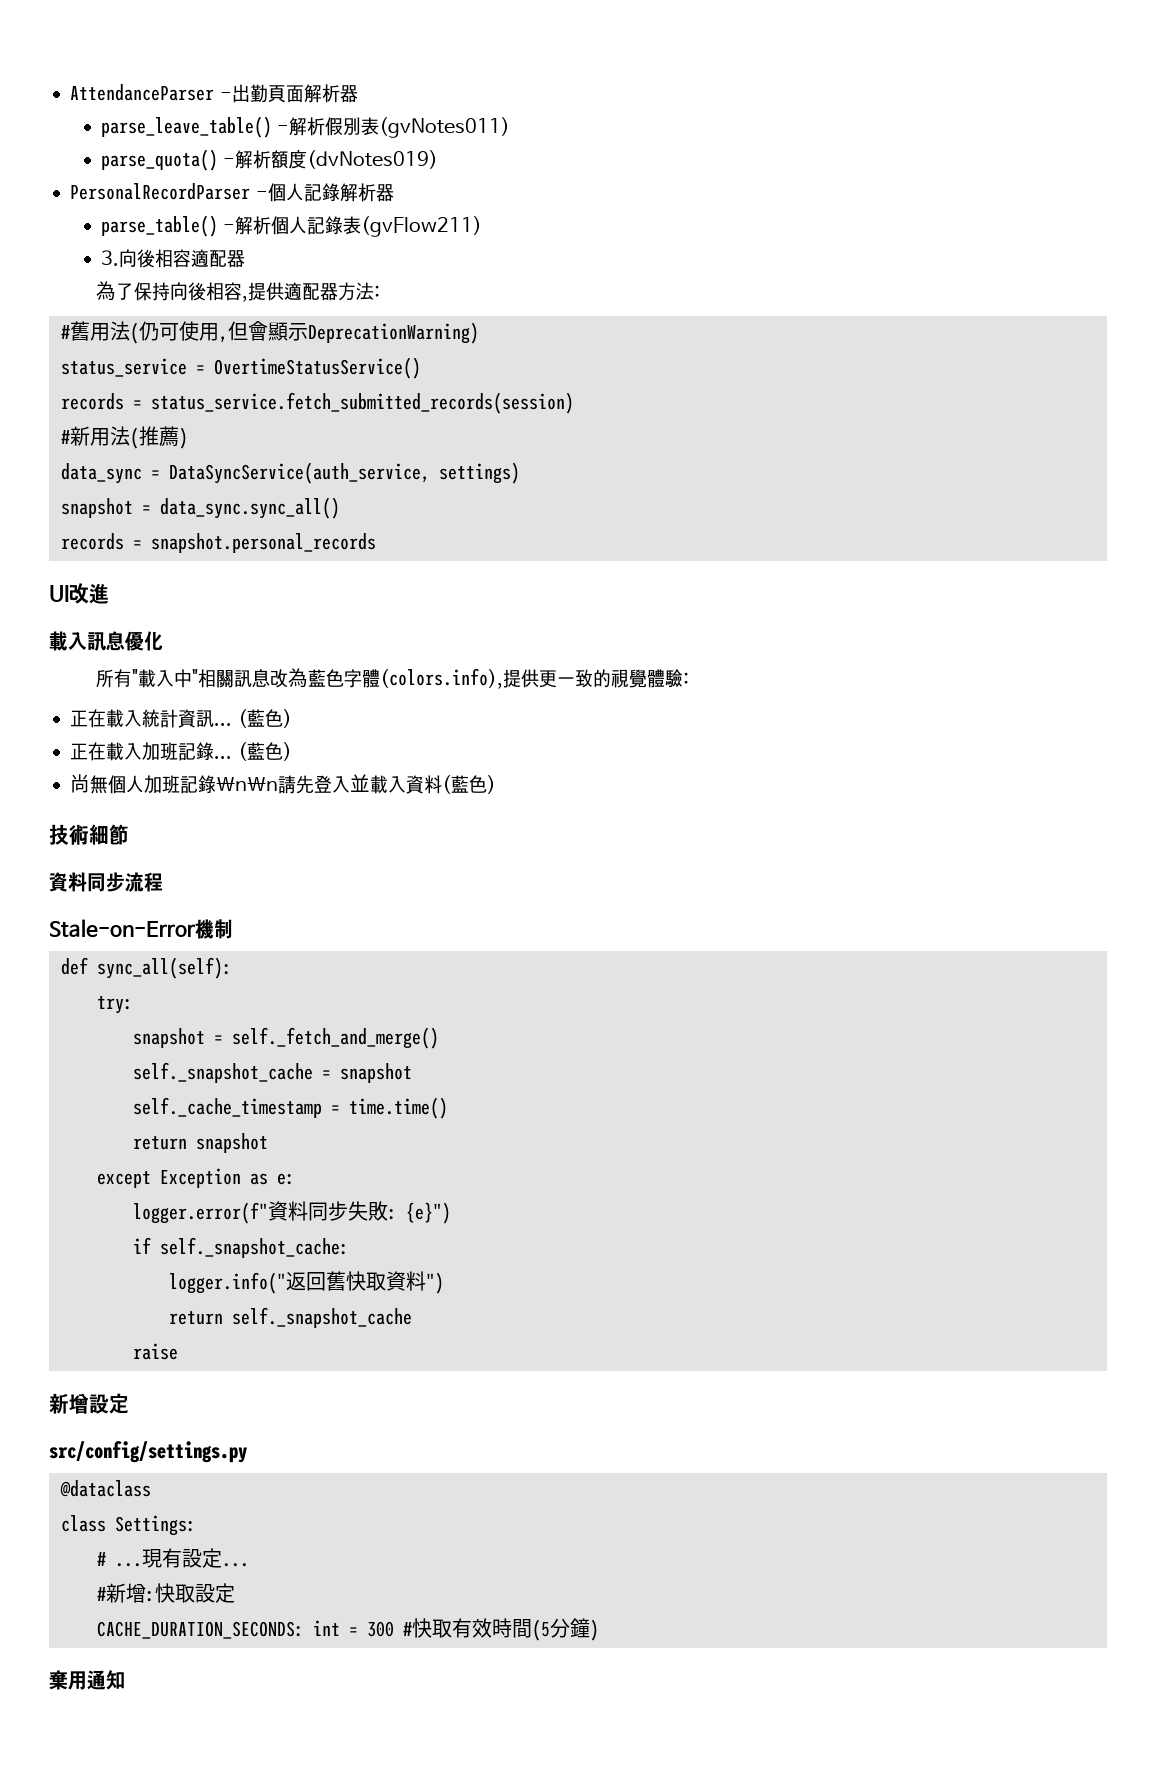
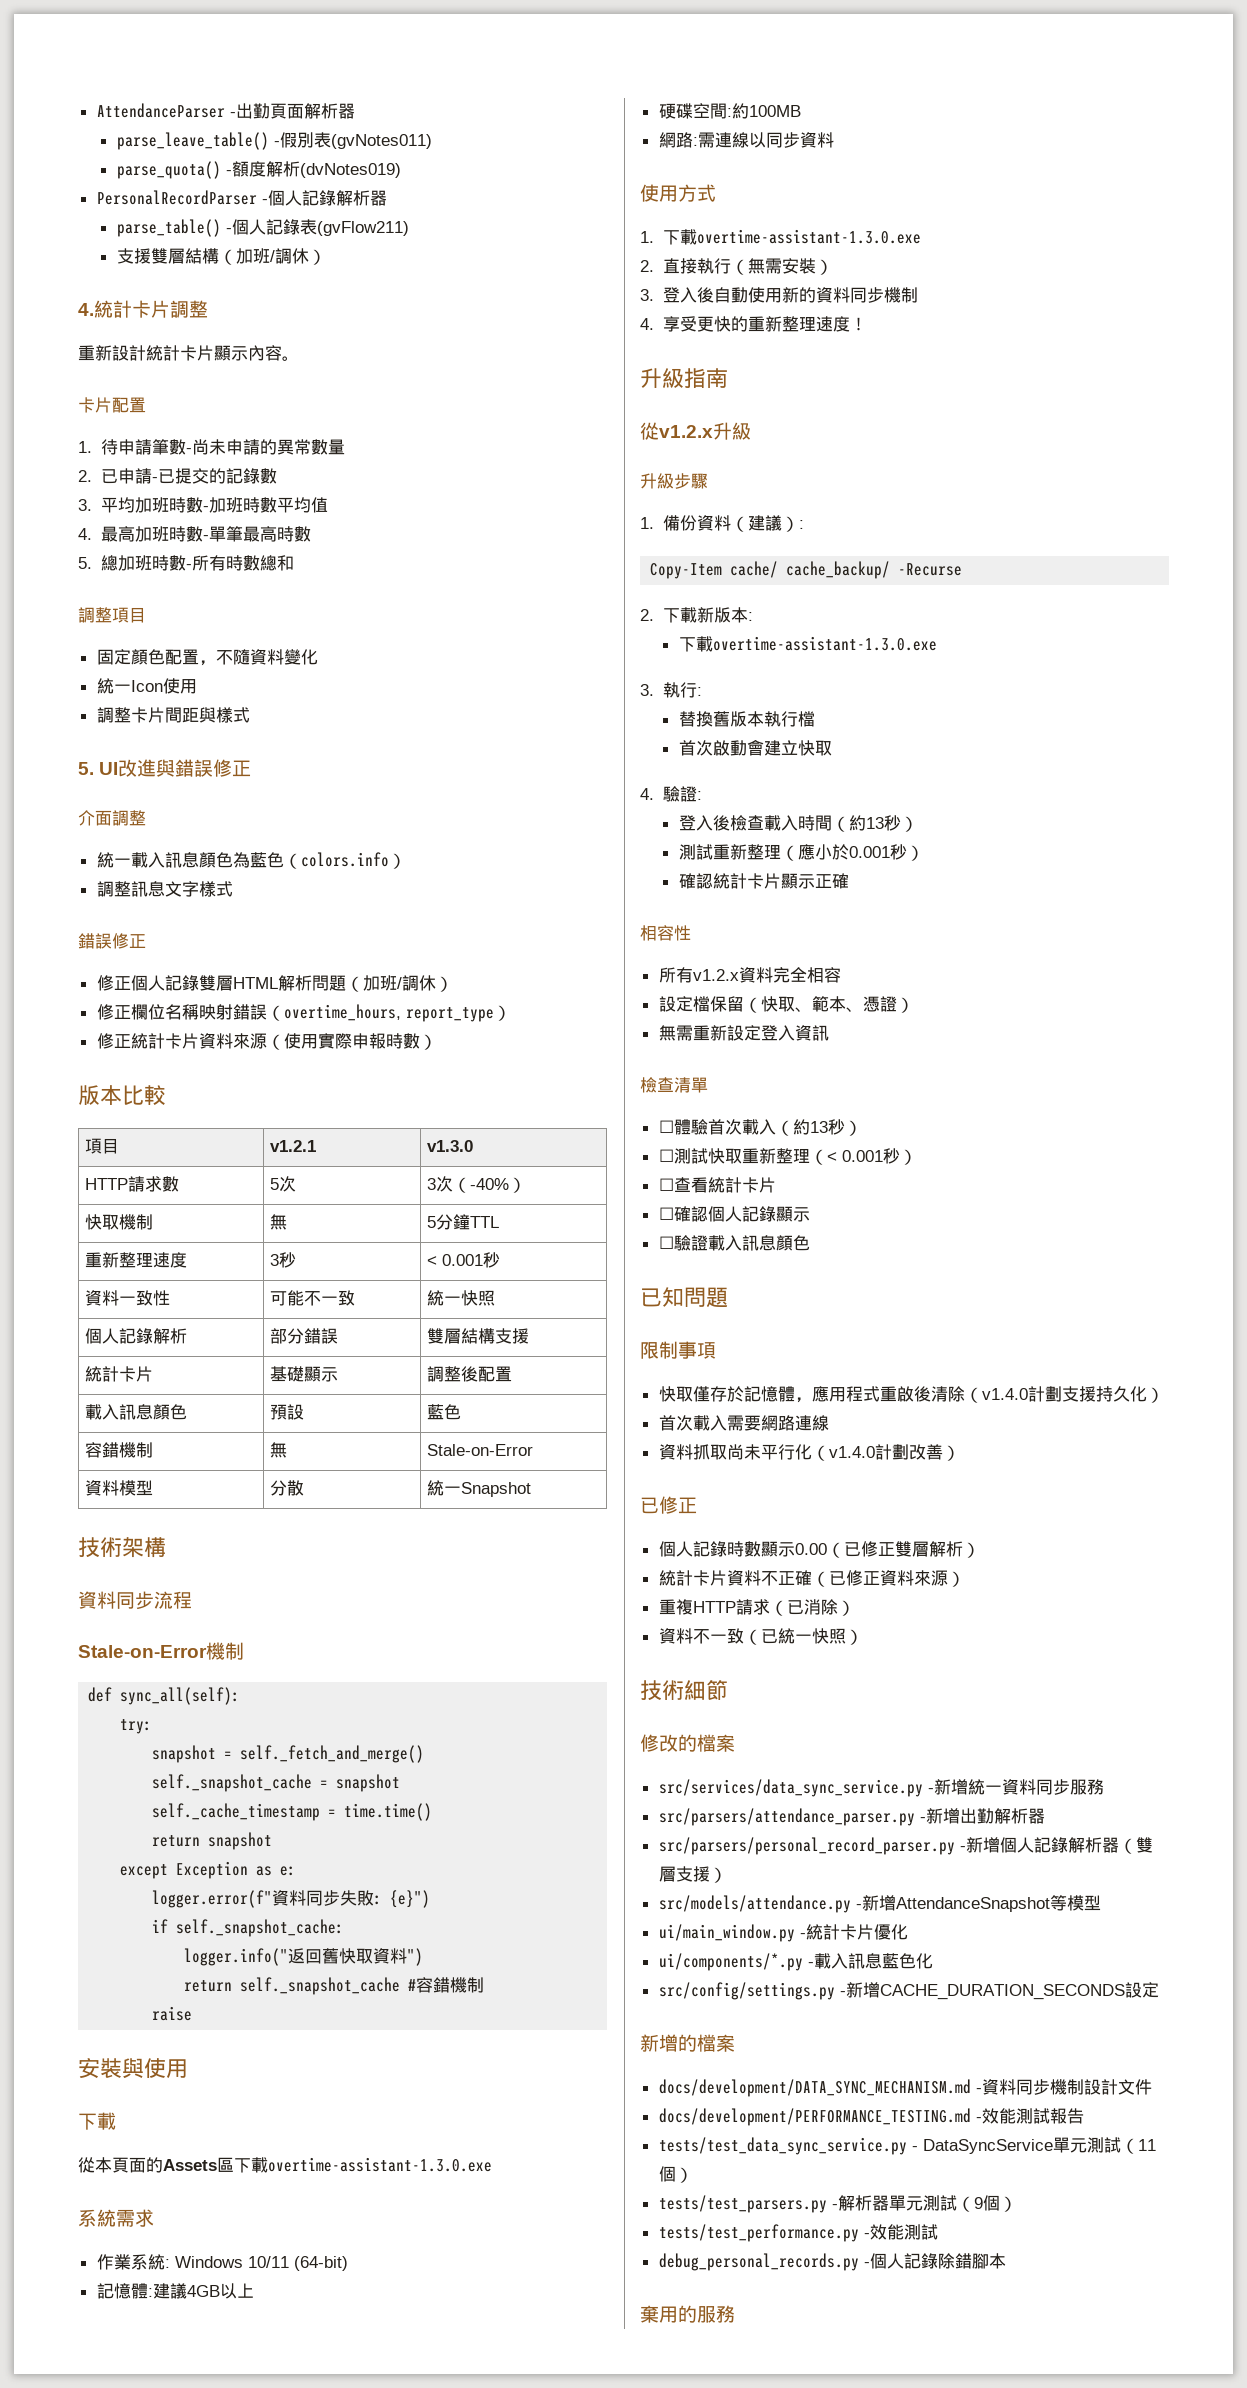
[289,117,326,136] 解析 -> (280, 143) none
[235,149,308,169] 解析額度 -> [231,161,300,177] 額度解析
[235,216,272,235] 解析 -> (232, 230) none
[101,249,246,268] [96,281,381,302] [60,321,479,344] [60,357,421,379] [60,392,574,414] [60,426,188,449] [60,462,520,484] [60,497,340,519] [60,533,376,553] [49,583,109,604] [49,631,163,651] [96,668,690,689] [70,709,292,728] [70,742,292,761] [70,774,497,794] [49,824,129,845] 3.向後相容適配器 // 為了保持向後相容,提供適配器方法: // #舊用法(仍可使用,但會顯示DeprecationWarning) // status_service = OvertimeStatusService() // records = status_service.fetch_submitted_records(session) // #新用法(推薦) // data_sync = DataSyncService(auth_service, settings) // snapshot = data_sync.sync_all() // records = snapshot.personal_records // UI改進 // 載入訊息優化 // 所有"載入中"相關訊息改為藍色字體(colors.info),提供更一致的視覺體驗: // 正在載入統計資訊... (藍色) // 正在載入加班記錄... (藍色) // 尚無個人加班記錄\n\n請先登入並載入資料(藍色) // 技術細節 -> [116,248,326,265] [78,300,208,318] [78,345,299,361] [78,397,146,413] [78,439,345,455] [78,468,277,484] [78,497,328,513] [78,526,311,542] [78,555,294,571] [78,607,146,623] [96,649,318,666] [96,678,197,694] [96,707,250,723] [78,759,252,777] [78,810,146,826] [96,852,406,869] [96,881,233,897] [78,933,146,949] [96,975,453,992] [96,1004,511,1022] [96,1033,437,1050] [78,1085,166,1105] [85,1138,120,1154] [270,1140,317,1152] [427,1140,474,1152] [85,1176,180,1192] [270,1176,297,1192] [427,1176,527,1193] [85,1214,154,1230] [270,1214,288,1230] [427,1214,500,1230] [85,1252,188,1268] [270,1252,297,1268] [427,1252,501,1268] [85,1290,171,1306] [270,1290,356,1306] [427,1290,496,1306] [85,1328,188,1344] [270,1328,339,1344] [427,1328,530,1344] [85,1366,154,1382] [270,1366,339,1382] [427,1366,513,1382] [85,1404,188,1420] [270,1404,305,1420] [427,1404,462,1420] [85,1442,154,1458] [270,1442,288,1458] [427,1444,534,1456] [85,1480,154,1496] [270,1480,305,1496] [427,1480,532,1497] [78,1537,166,1558] 支援雙層結構（加班/調休） // 4.統計卡片調整 // 重新設計統計卡片顯示內容。 // 卡片配置 // 1.待申請筆數-尚未申請的異常數量 // 2.已申請-已提交的記錄數 // 3.平均加班時數-加班時數平均值 // 4.最高加班時數-單筆最高時數 // 5.總加班時數-所有時數總和 // 調整項目 // 固定顏色配置，不隨資料變化 // 統一Icon使用 // 調整卡片間距與樣式 // 5. UI改進與錯誤修正 // 介面調整 // 統一載入訊息顏色為藍色（colors.info） // 調整訊息文字樣式 // 錯誤修正 // 修正個人記錄雙層HTML解析問題（加班/調休） // 修正欄位名稱映射錯誤（overtime_hours, report_type） // 修正統計卡片資料來源（使用實際申報時數） // 版本比較 // 項目 | v1.2.1 | v1.3.0 // HTTP請求數 | 5次 | 3次（-40%） // 快取機制 | 無 | 5分鐘TTL // 重新整理速度 | 3秒 | < 0.001秒 // 資料一致性 | 可能不一致 | 統一快照 // 個人記錄解析 | 部分錯誤 | 雙層結構支援 // 統計卡片 | 基礎顯示 | 調整後配置 // 載入訊息顏色 | 預設 | 藍色 // 容錯機制 | 無 | Stale-on-Error // 資料模型 | 分散 | 統一Snapshot // 技術架構
[132,1343,178,1360] [49,1393,129,1414] [49,1441,247,1463] [59,1480,151,1497] [60,1515,196,1536] [96,1548,249,1568] [96,1583,235,1603] [96,1618,599,1641] // raise // 新增設定 // src/config/settings.py // @dataclass // class Settings: // # ...現有設定... // #新增:快取設定 // CACHE_DURATION_SECONDS: int = 300 #快取有效時間(5分鐘) -> [408,1977,485,1993] [152,2006,193,2021] [78,2058,188,2079] [78,2112,116,2130] [78,2157,492,2173] [78,2209,154,2227] [96,2254,348,2271] [96,2283,254,2299] [658,103,801,119] [658,132,834,148] [640,184,716,202] [640,229,921,245] [640,258,833,275] [640,287,918,303] [640,316,867,332] [640,368,728,388] [640,422,751,440] [640,473,708,489] [640,515,804,532] [650,561,963,579] [640,607,753,623] [678,636,937,652] [640,682,702,698] [678,711,815,727] [678,739,832,756] [640,786,702,802] [678,815,918,832] [678,844,924,861] [678,873,849,889] [640,925,691,941] [658,967,841,983] [658,996,914,1013] [658,1025,829,1041] [640,1077,708,1093] [658,1119,862,1136] [658,1148,917,1165] [658,1177,776,1193] [658,1206,810,1222] [658,1235,810,1251] [640,1287,728,1308] [640,1341,716,1359] [658,1386,1164,1403] [658,1415,829,1431] [658,1444,960,1461] [640,1496,697,1514] [658,1541,980,1558] [658,1570,965,1587] [658,1599,855,1616] [658,1628,863,1645] [640,1680,728,1701] [640,1734,735,1752] [658,1779,1104,1797] [658,1808,1045,1826] [658,1837,1153,1855] [658,1866,727,1883] [658,1895,1101,1913] [658,1924,908,1942] [658,1953,933,1971] [658,1982,1159,2000] [640,2034,735,2052] [658,2079,1152,2097] [658,2108,1084,2126] [658,2137,1156,2155] [658,2166,693,2183] [658,2195,1017,2213] [658,2224,938,2242] [658,2253,1006,2271] #容錯機制 // raise // 安裝與使用 // 下載 // 從本頁面的Assets區下載overtime-assistant-1.3.0.exe // 系統需求 // 作業系統: Windows 10/11 (64-bit) // 記憶體:建議4GB以上 // 硬碟空間:約100MB // 網路:需連線以同步資料 // 使用方式 // 1.下載overtime-assistant-1.3.0.exe // 2.直接執行（無需安裝） // 3.登入後自動使用新的資料同步機制 // 4.享受更快的重新整理速度！ // 升級指南 // 從v1.2.x升級 // 升級步驟 // 1.備份資料（建議）: // Copy-Item cache/ cache_backup/ -Recurse // 2.下載新版本: // 下載overtime-assistant-1.3.0.exe // 3.執行: // 替換舊版本執行檔 // 首次啟動會建立快取 // 4.驗證: // 登入後檢查載入時間（約13秒） // 測試重新整理（應小於0.001秒） // 確認統計卡片顯示正確 // 相容性 // 所有v1.2.x資料完全相容 // 設定檔保留（快取、範本、憑證） // 無需重新設定登入資訊 // 檢查清單 // ☐體驗首次載入（約13秒） // ☐測試快取重新整理（< 0.001秒） // ☐查看統計卡片 // ☐確認個人記錄顯示 // ☐驗證載入訊息顏色 // 已知問題 // 限制事項 // 快取僅存於記憶體，應用程式重啟後清除（v1.4.0計劃支援持久化） // 首次載入需要網路連線 // 資料抓取尚未平行化（v1.4.0計劃改善） // 已修正 // 個人記錄時數顯示0.00（已修正雙層解析） // 統計卡片資料不正確（已修正資料來源） // 重複HTTP請求（已消除） // 資料不一致（已統一快照） // 技術細節 // 修改的檔案 // src/services/data_sync_service.py -新增統一資料同步服務 // src/parsers/attendance_parser.py -新增出勤解析器 // src/parsers/personal_record_parser.py -新增個人記錄解析器（雙層支援） // src/models/attendance.py -新增AttendanceSnapshot等模型 // ui/main_window.py -統計卡片優化 // ui/components/*.py -載入訊息藍色化 // src/config/settings.py -新增CACHE_DURATION_SECONDS設定 // 新增的檔案 // docs/development/DATA_SYNC_MECHANISM.md -資料同步機制設計文件 // docs/development/PERFORMANCE_TESTING.md -效能測試報告 // tests/test_data_sync_service.py - DataSyncService單元測試（11個） // tests/test_parsers.py -解析器單元測試（9個） // tests/test_performance.py -效能測試 // debug_personal_records.py -個人記錄除錯腳本
[87,1670,125,1690] 通知 -> [678,2305,735,2323] 的服務

